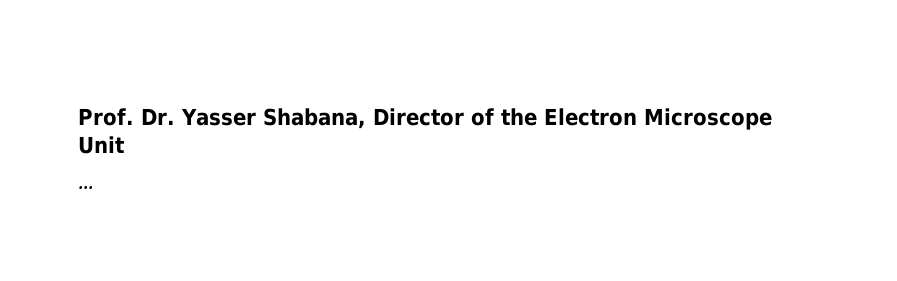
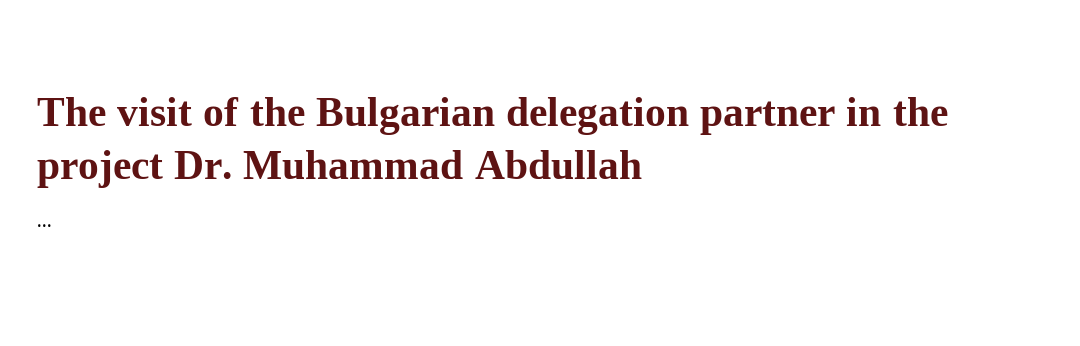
[78,108,772,130] [78,136,125,154] Prof. Dr. Yasser Shabana, Director of the Electron Microscope Unit -> [37,97,948,135] [37,150,642,188] The visit of the Bulgarian delegation partner in the project Dr. Muhammad Abdullah

